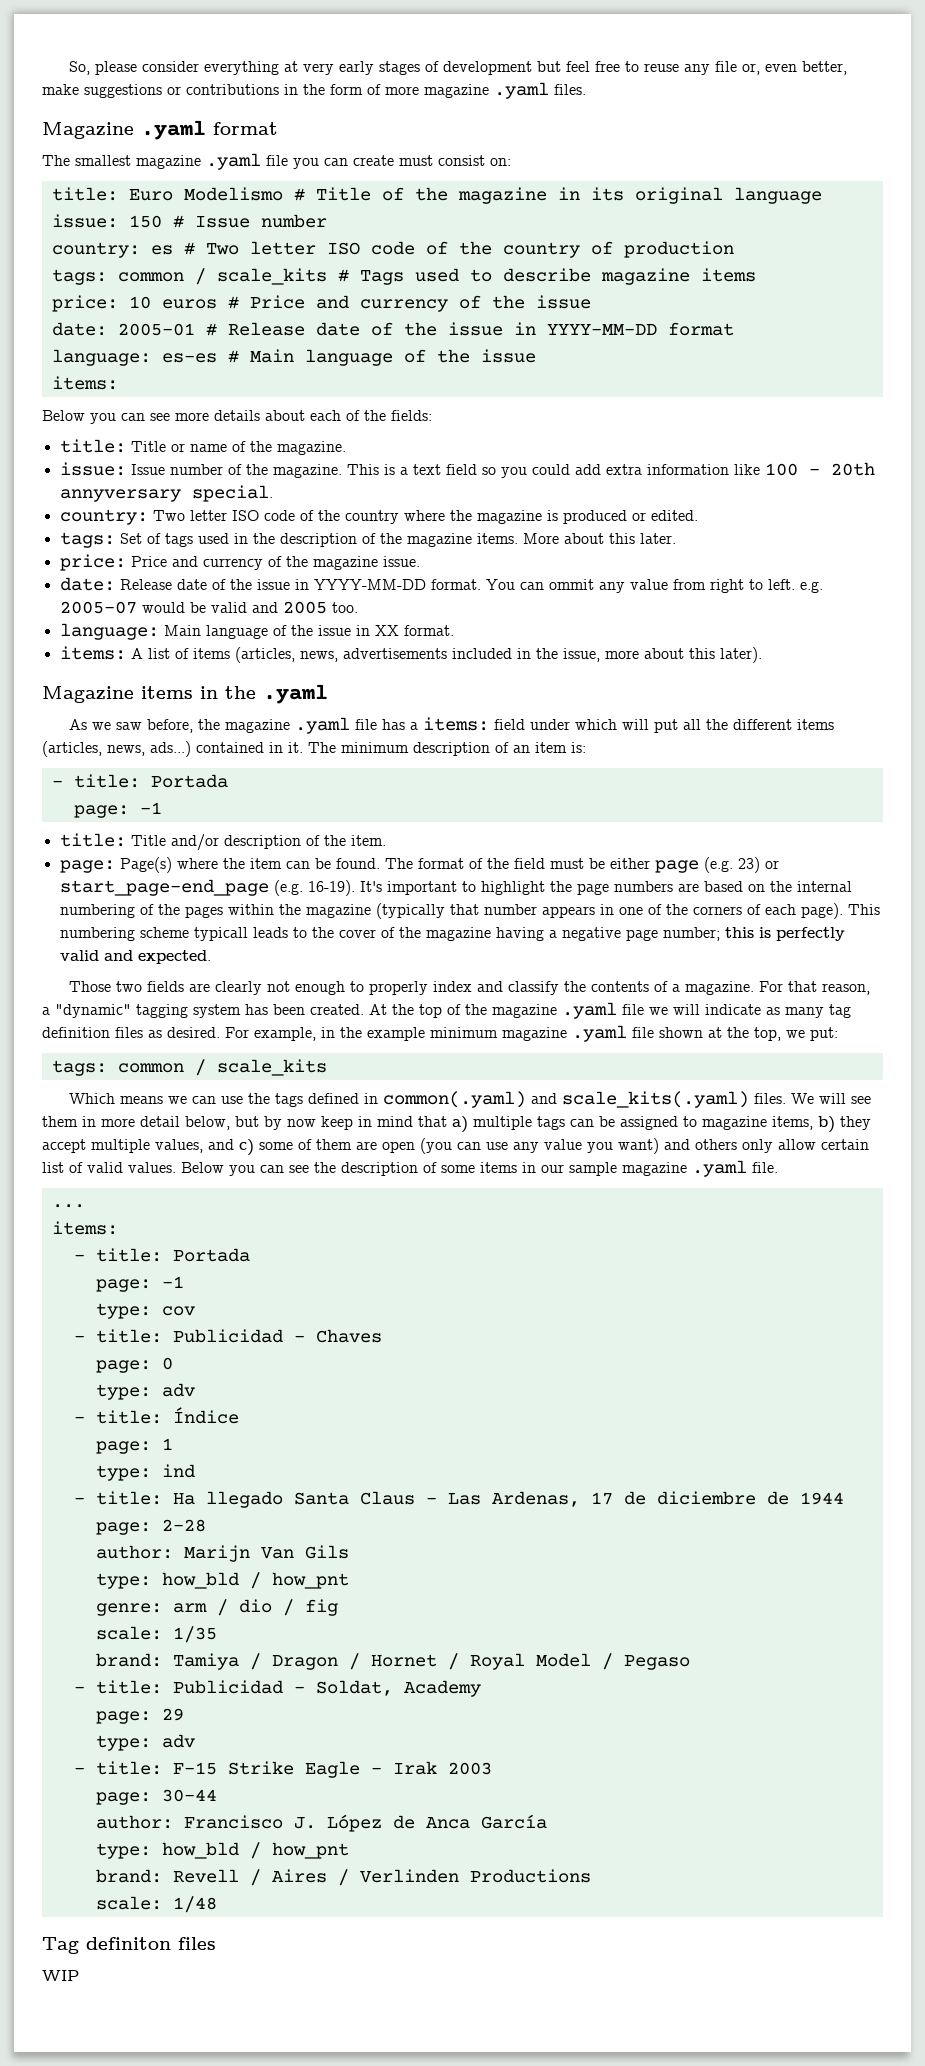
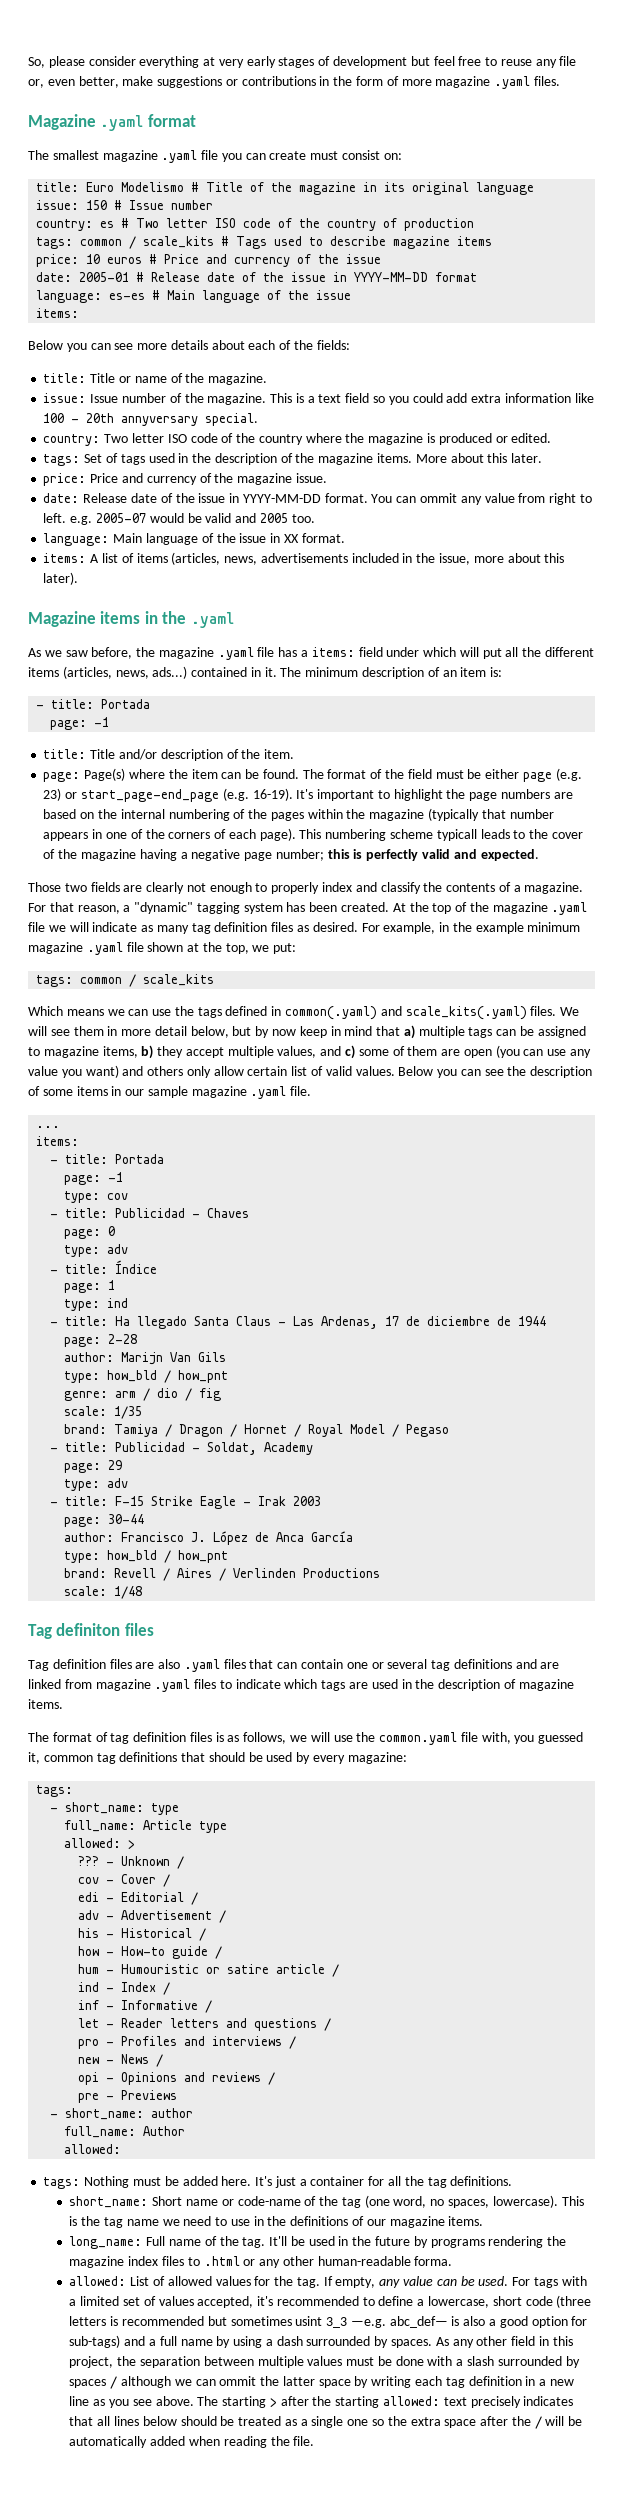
[42,1970,79,1981] WIP -> [28,1659,560,1672] [28,1679,574,1692] [28,1699,63,1709] [28,1732,584,1745] [28,1752,407,1764] [36,1785,74,1797] [50,1802,180,1815] [64,1820,228,1833] [64,1838,136,1849] [78,1856,185,1869] [78,1874,171,1887] [78,1892,199,1905] [78,1910,227,1923] [78,1928,207,1941] [78,1946,223,1959] [78,1964,340,1977] [78,1982,171,1995] [78,2000,213,2013] [78,2018,332,2031] [78,2036,297,2049] [78,2054,164,2067] [78,2072,276,2085] [78,2090,178,2103] [50,2108,194,2120] [64,2126,186,2138] [64,2144,122,2154] [43,2176,513,2189] [69,2195,584,2208] [69,2216,484,2228] [69,2236,567,2249] [69,2256,453,2268] [69,2276,587,2288] [69,2295,592,2308] [69,2316,588,2328] [69,2335,573,2348] [69,2356,580,2368] [69,2376,574,2389] [69,2396,574,2408] [69,2416,583,2429] [69,2436,315,2448] Tag definition files are also .yaml files that can contain one or several tag definitions and are linked from magazine .yaml files to indicate which tags are used in the description of magazine items. // The format of tag definition files is as follows, we will use the common.yaml file with, you guessed it, common tag definitions that should be used by every magazine: // tags: // - short_name: type // full_name: Article type // allowed: > // ??? - Unknown / // cov - Cover / // edi - Editorial / // adv - Advertisement / // his - Historical / // how - How-to guide / // hum - Humouristic or satire article / // ind - Index / // inf - Informative / // let - Reader letters and questions / // pro - Profiles and interviews / // new - News / // opi - Opinions and reviews / // pre - Previews // - short_name: author // full_name: Author // allowed: // tags: Nothing must be added here. It's just a container for all the tag definitions. // short_name: Short name or code-name of the tag (one word, no spaces, lowercase). This is the tag name we need to use in the definitions of our magazine items. // long_name: Full name of the tag. It'll be used in the future by programs rendering the magazine index files to .html or any other human-readable forma. // allowed: List of allowed values for the tag. If empty, any value can be used. For tags with a limited set of values accepted, it's recommended to define a lowercase, short code (three letters is recommended but sometimes usint 3_3 —e.g. abc_def— is also a good option for sub-tags) and a full name by using a dash surrounded by spaces. As any other field in this project, the separation between multiple values must be done with a slash surrounded by spaces / although we can ommit the latter space by writing each tag definition in a new line as you see above. The starting > after the starting allowed: text precisely indicates that all lines below should be treated as a single one so the extra space after the / will be automatically added when reading the file.

